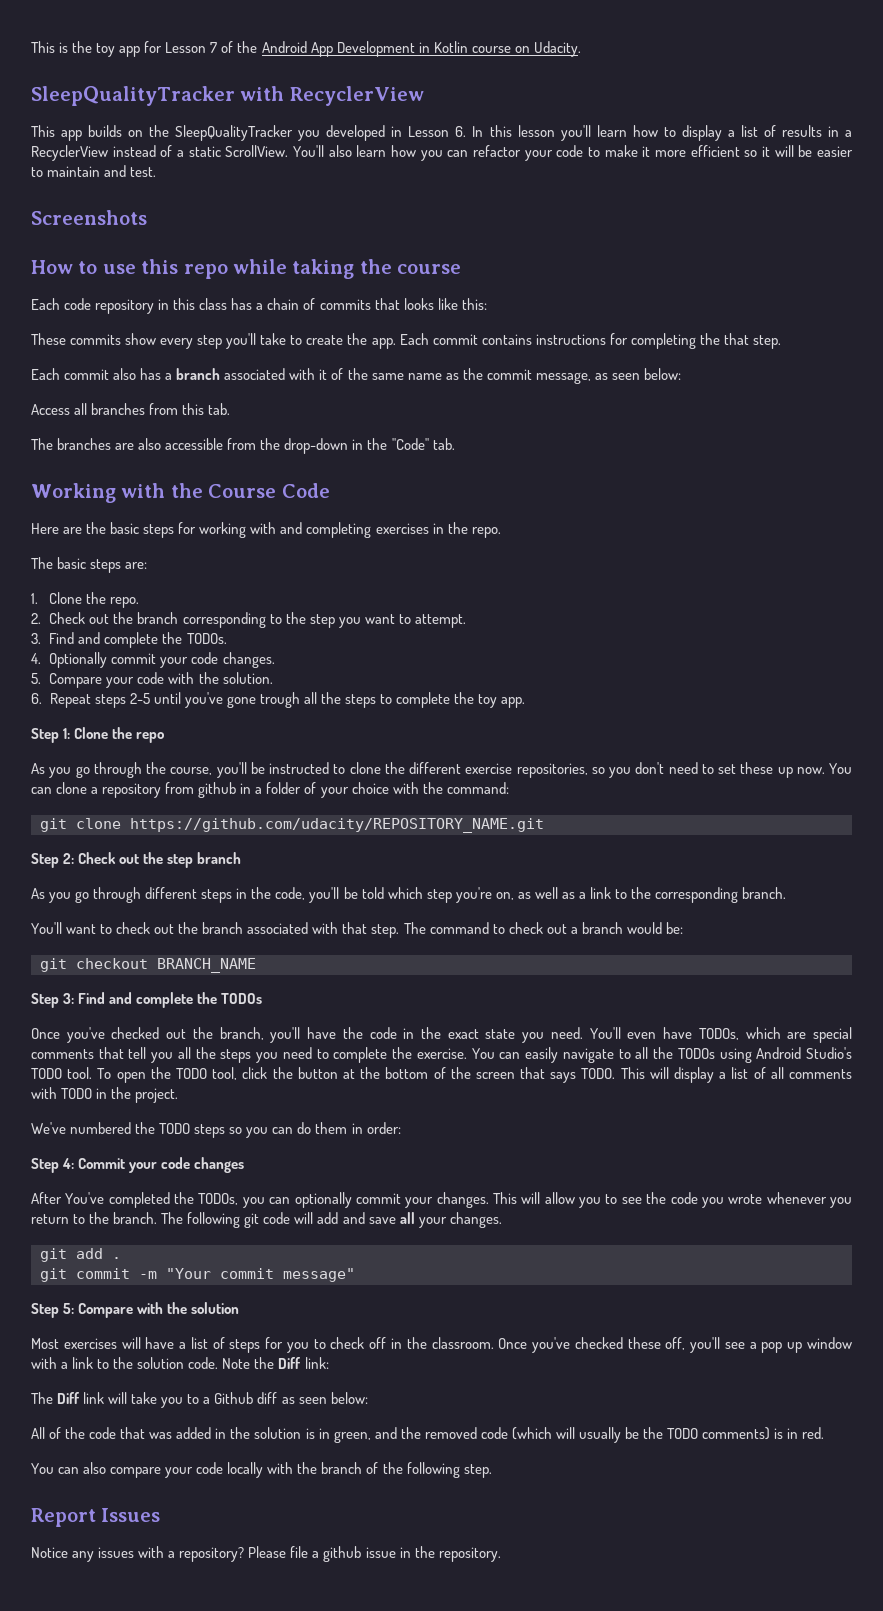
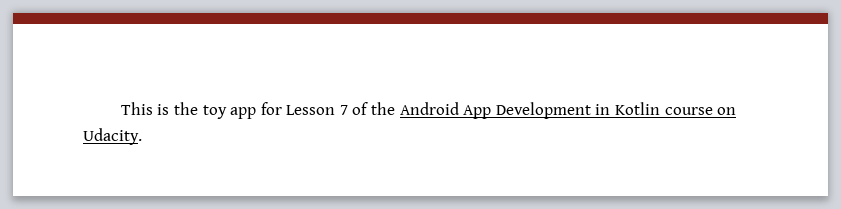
[31,86,424,106] [31,125,853,141] [31,145,854,161] [31,165,157,177] [31,210,147,225] [31,259,462,279] [31,298,487,314] [31,333,781,349] [31,368,681,384] [31,403,231,415] [31,438,455,454] [31,483,330,503] [31,522,501,538] [31,557,148,573] [31,592,140,608] [31,612,466,628] [31,632,227,648] [31,652,275,668] [31,672,273,688] [31,692,526,708] [31,727,165,743] [31,762,853,778] [31,782,509,798] [40,818,544,833] [31,852,242,868] [31,887,787,903] [31,922,683,938] [40,958,256,973] [31,992,263,1008] [31,1027,853,1043] [31,1047,853,1063] [31,1067,853,1083] [31,1087,179,1103] [31,1122,401,1138] [31,1157,245,1173] [31,1192,853,1208] [31,1212,502,1228] [40,1248,121,1262] [40,1268,355,1282] [31,1302,240,1318] [31,1337,852,1353] [31,1357,329,1369] [31,1392,368,1408] [31,1427,825,1443] [31,1462,492,1478] [31,1508,161,1527] [31,1546,501,1562] // SleepQualityTracker with RecyclerView // This app builds on the SleepQualityTracker you developed in Lesson 6. In this lesson you'll learn how to display a list of results in a RecyclerView instead of a static ScrollView. You'll also learn how you can refactor your code to make it more efficient so it will be easier to maintain and test. // Screenshots // How to use this repo while taking the course // Each code repository in this class has a chain of commits that looks like this: // These commits show every step you'll take to create the app. Each commit contains instructions for completing the that step. // Each commit also has a branch associated with it of the same name as the commit message, as seen below: // Access all branches from this tab. // The branches are also accessible from the drop-down in the "Code" tab. // Working with the Course Code // Here are the basic steps for working with and completing exercises in the repo. // The basic steps are: // 1. Clone the repo. // 2. Check out the branch corresponding to the step you want to attempt. // 3. Find and complete the TODOs. // 4. Optionally commit your code changes. // 5. Compare your code with the solution. // 6. Repeat steps 2-5 until you've gone trough all the steps to complete the toy app. // Step 1: Clone the repo // As you go through the course, you'll be instructed to clone the different exercise repositories, so you don't need to set these up now. You can clone a repository from github in a folder of your choice with the command: // git clone https://github.com/udacity/REPOSITORY_NAME.git // Step 2: Check out the step branch // As you go through different steps in the code, you'll be told which step you're on, as well as a link to the corresponding branch. // You'll want to check out the branch associated with that step. The command to check out a branch would be: // git checkout BRANCH_NAME // Step 3: Find and complete the TODOs // Once you've checked out the branch, you'll have the code in the exact state you need. You'll even have TODOs, which are special comments that tell you all the steps you need to complete the exercise. You can easily navigate to all the TODOs using Android Studio's TODO tool. To open the TODO tool, click the button at the bottom of the screen that says TODO. This will display a list of all comments with TODO in the project. // We've numbered the TODO steps so you can do them in order: // Step 4: Commit your code changes // After You've completed the TODOs, you can optionally commit your changes. This will allow you to see the code you wrote whenever you return to the branch. The following git code will add and save all your changes. // git add . // git commit -m "Your commit message" // Step 5: Compare with the solution // Most exercises will have a list of steps for you to check off in the classroom. Once you've checked these off, you'll see a pop up window with a link to the solution code. Note the Diff link: // The Diff link will take you to a Github diff as seen below: // All of the code that was added in the solution is in green, and the removed code (which will usually be the TODO comments) is in red. // You can also compare your code locally with the branch of the following step. // Report Issues // Notice any issues with a repository? Please file a github issue in the repository. -> (142, 136) none

